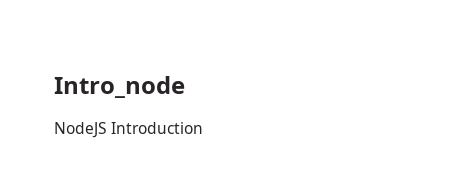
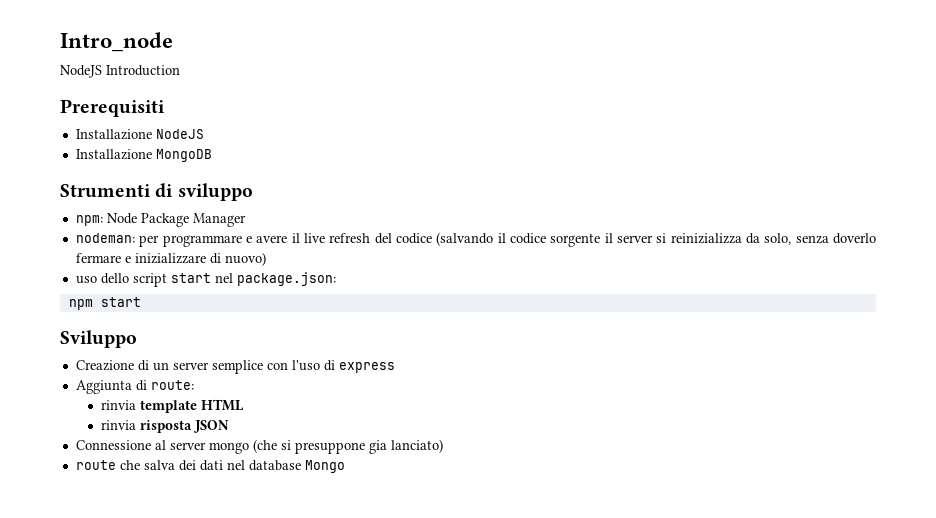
(204, 128) none -> [60,99,165,117] [75,129,204,140] [75,149,212,162] [60,183,253,201] [75,213,246,227] [75,232,876,247] [75,252,266,266] [75,272,336,287] [68,297,141,310] [60,330,137,348] [75,360,395,374] [75,380,194,394] [100,399,244,413] [100,420,229,433] [75,439,443,454] [75,460,345,473] // Prerequisiti // Installazione NodeJS // Installazione MongoDB // Strumenti di sviluppo // npm: Node Package Manager // nodeman: per programmare e avere il live refresh del codice (salvando il codice sorgente il server si reinizializza da solo, senza doverlo fermare e inizializzare di nuovo) // uso dello script start nel package.json: // npm start // Sviluppo // Creazione di un server semplice con l'uso di express // Aggiunta di route: // rinvia template HTML // rinvia risposta JSON // Connessione al server mongo (che si presuppone gia lanciato) // route che salva dei dati nel database Mongo

